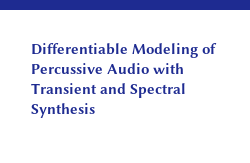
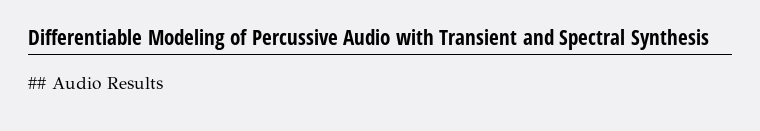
(95, 110) none -> [28,77,163,90] // ## Audio Results

